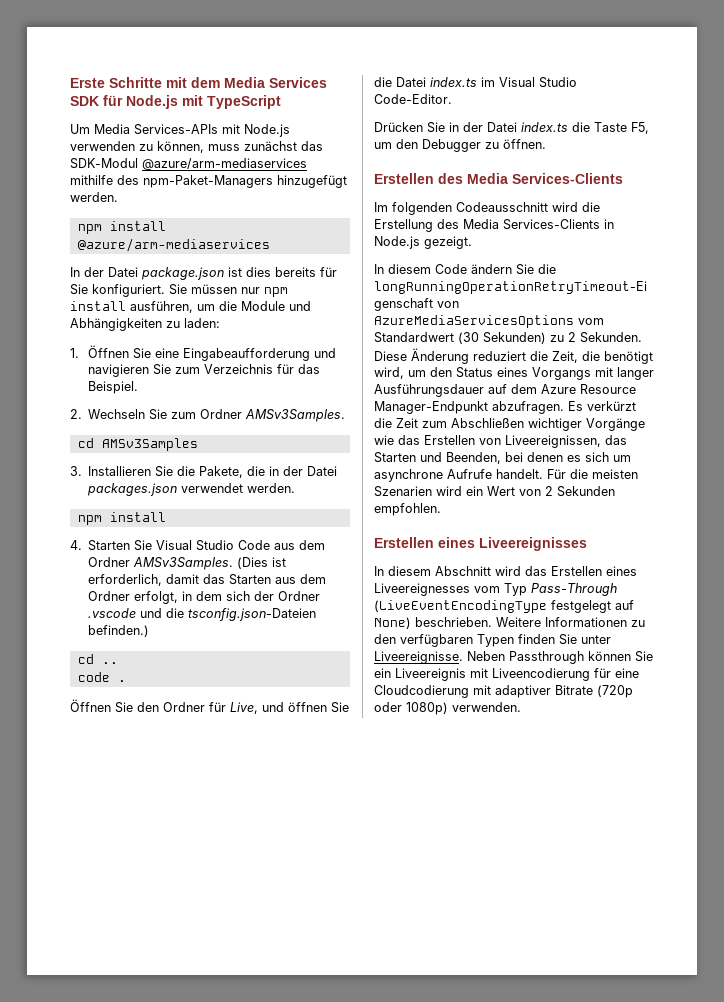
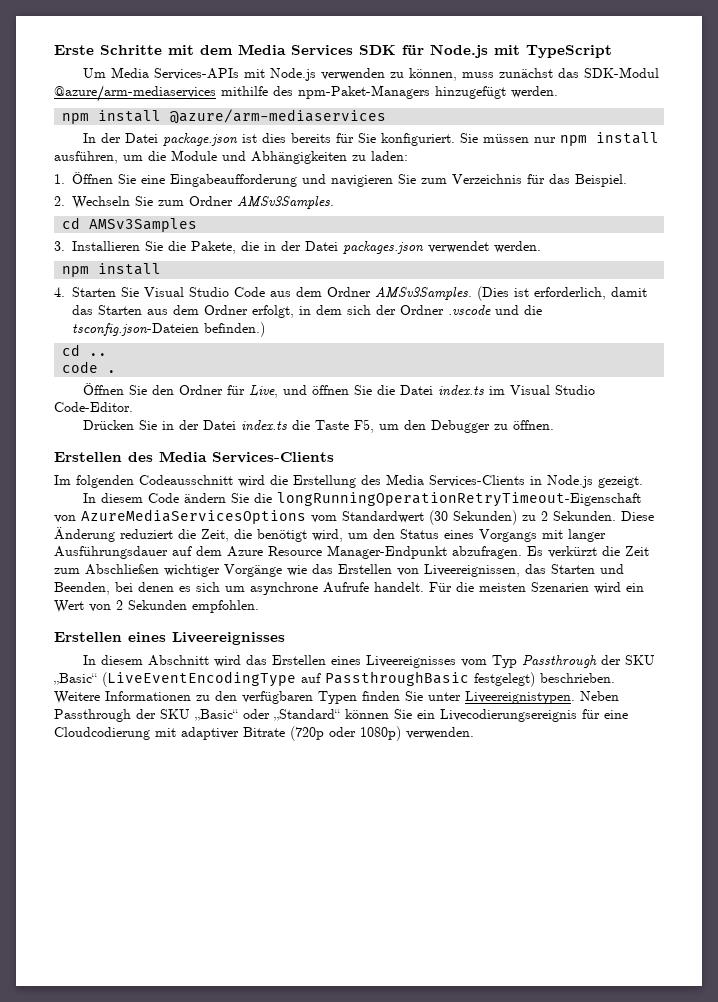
[374,583,470,596] Liveereignesses -> [365,655,456,668] Liveereignisses
[531,583,617,596] [374,600,634,613] [374,617,411,629] Pass-Through (LiveEventEncodingType festgelegt auf None) -> [521,655,655,668] [54,671,535,687] Passthrough der SKU „Basic“ (LiveEventEncodingType auf PassthroughBasic festgelegt)
[374,651,463,664] Liveereignisse. -> [465,691,575,704] Liveereignistypen.
[588,651,653,662] [374,668,590,681] können Sie ein Liveereignis mit Liveencodierung -> [136,709,577,722] der SKU „Basic“ oder „Standard“ können Sie ein Livecodierungsereignis

